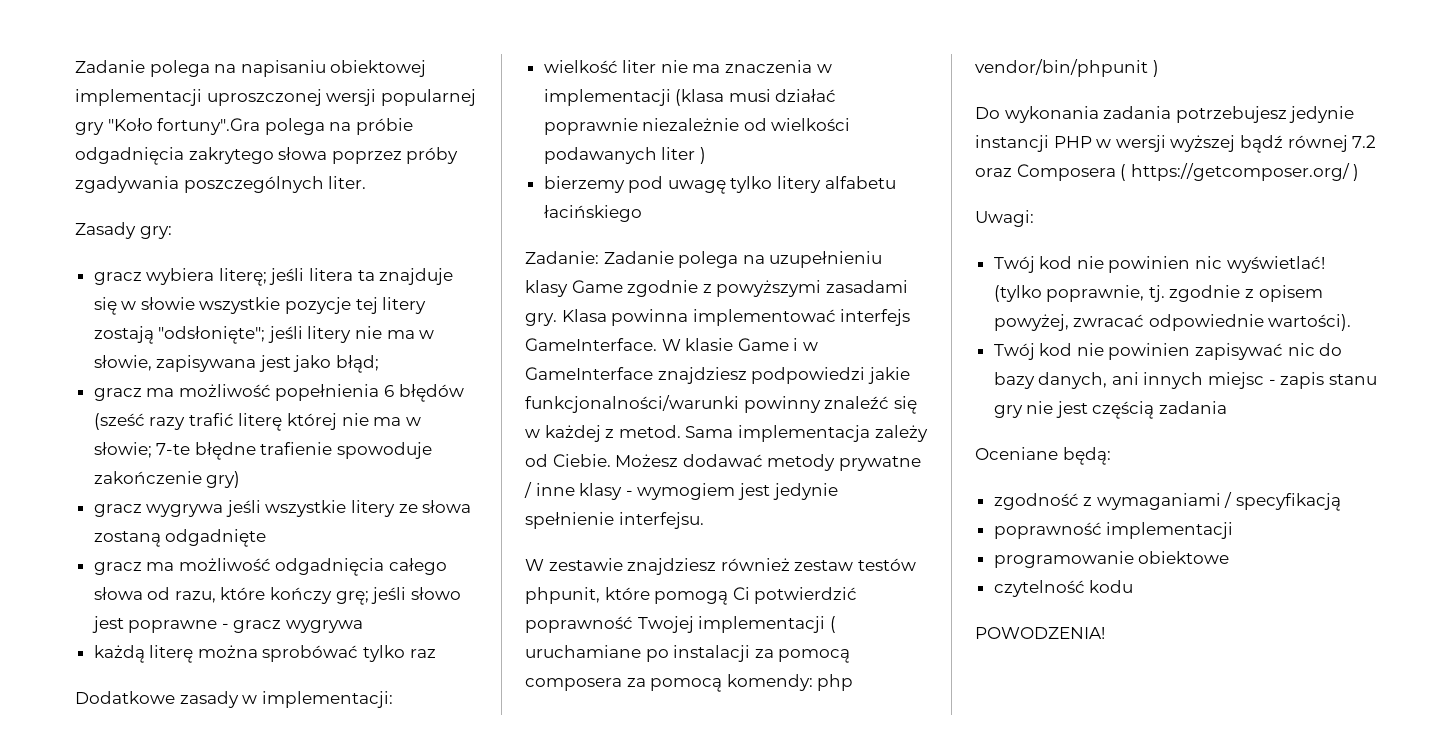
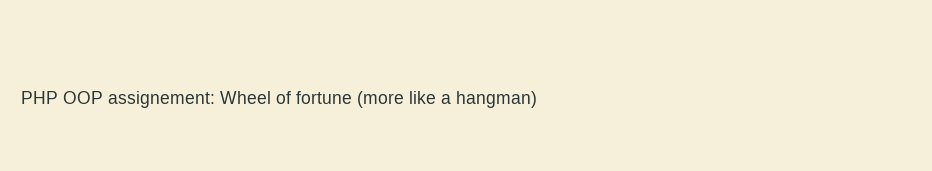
[75,60,427,77] [75,89,476,106] [75,118,413,135] [75,147,459,165] [75,176,367,193] [75,222,172,239] [93,268,454,286] [93,297,427,315] [93,326,435,344] [93,355,380,373] [93,384,464,402] [93,413,421,431] [93,442,433,460] [93,471,241,488] [93,500,472,517] [93,529,267,547] [93,558,448,576] [93,587,461,605] [91,616,364,633] [93,645,436,663] [75,691,393,708] [543,60,832,73] [543,89,837,106] [543,118,851,135] [543,147,706,164] [543,176,896,194] [543,205,642,222] [525,251,883,268] [525,280,908,297] [525,309,911,326] [525,338,818,351] [525,367,910,384] [525,395,917,414] [525,425,928,442] [525,454,921,471] [524,482,838,500] [525,512,704,529] [525,558,916,575] [525,587,858,605] [525,616,836,633] [525,645,851,663] [525,674,854,692] [975,59,1159,77] [975,106,1355,123] [975,135,1377,153] [975,163,1360,181] [975,210,1034,227] [993,256,1325,273] [993,285,1323,302] [993,314,1352,331] [993,343,1343,360] [993,372,1377,389] [993,401,1228,419] [975,447,1111,465] [993,492,1342,511] [993,522,1234,539] [993,551,1230,568] [993,580,1134,597] [975,627,1105,639] Zadanie polega na napisaniu obiektowej implementacji uproszczonej wersji popularnej gry "Koło fortuny".Gra polega na próbie odgadnięcia zakrytego słowa poprzez próby zgadywania poszczególnych liter. // Zasady gry: // gracz wybiera literę; jeśli litera ta znajduje się w słowie wszystkie pozycje tej litery zostają "odsłonięte"; jeśli litery nie ma w słowie, zapisywana jest jako błąd; // gracz ma możliwość popełnienia 6 błędów (sześć razy trafić literę której nie ma w słowie; 7-te błędne trafienie spowoduje zakończenie gry) // gracz wygrywa jeśli wszystkie litery ze słowa zostaną odgadnięte // gracz ma możliwość odgadnięcia całego słowa od razu, które kończy grę; jeśli słowo jest poprawne - gracz wygrywa // każdą literę można sprobówać tylko raz // Dodatkowe zasady w implementacji: // wielkość liter nie ma znaczenia w implementacji (klasa musi działać poprawnie niezależnie od wielkości podawanych liter ) // bierzemy pod uwagę tylko litery alfabetu łacińskiego // Zadanie: Zadanie polega na uzupełnieniu klasy Game zgodnie z powyższymi zasadami gry. Klasa powinna implementować interfejs GameInterface. W klasie Game i w GameInterface znajdziesz podpowiedzi jakie funkcjonalności/warunki powinny znaleźć się w każdej z metod. Sama implementacja zależy od Ciebie. Możesz dodawać metody prywatne / inne klasy - wymogiem jest jedynie spełnienie interfejsu. // W zestawie znajdziesz również zestaw testów phpunit, które pomogą Ci potwierdzić poprawność Twojej implementacji ( uruchamiane po instalacji za pomocą composera za pomocą komendy: php vendor/bin/phpunit ) // Do wykonania zadania potrzebujesz jedynie instancji PHP w wersji wyższej bądź równej 7.2 oraz Composera ( https://getcomposer.org/ ) // Uwagi: // Twój kod nie powinien nic wyświetlać! (tylko poprawnie, tj. zgodnie z opisem powyżej, zwracać odpowiednie wartości). // Twój kod nie powinien zapisywać nic do bazy danych, ani innych miejsc - zapis stanu gry nie jest częścią zadania // Oceniane będą: // zgodność z wymaganiami / specyfikacją // poprawność implementacji // programowanie obiektowe // czytelność kodu // POWODZENIA! -> [21,91,537,108] PHP OOP assignement: Wheel of fortune (more like a hangman)

